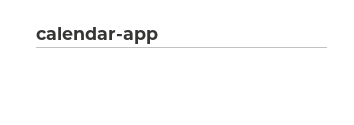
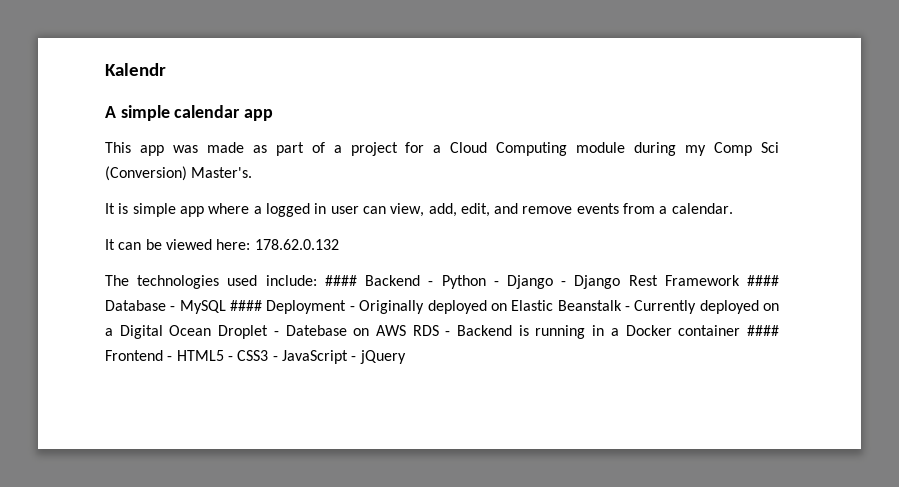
[36,27,158,44] calendar-app -> [105,63,166,76] [105,105,274,121] [105,142,780,156] [105,166,253,181] [105,203,733,217] [105,239,339,250] [105,275,779,289] [105,300,779,314] [105,325,779,339] [105,350,406,364] Kalendr // A simple calendar app // This app was made as part of a project for a Cloud Computing module during my Comp Sci (Conversion) Master's. // It is simple app where a logged in user can view, add, edit, and remove events from a calendar. // It can be viewed here: 178.62.0.132 // The technologies used include: #### Backend - Python - Django - Django Rest Framework #### Database - MySQL #### Deployment - Originally deployed on Elastic Beanstalk - Currently deployed on a Digital Ocean Droplet - Datebase on AWS RDS - Backend is running in a Docker container #### Frontend - HTML5 - CSS3 - JavaScript - jQuery

